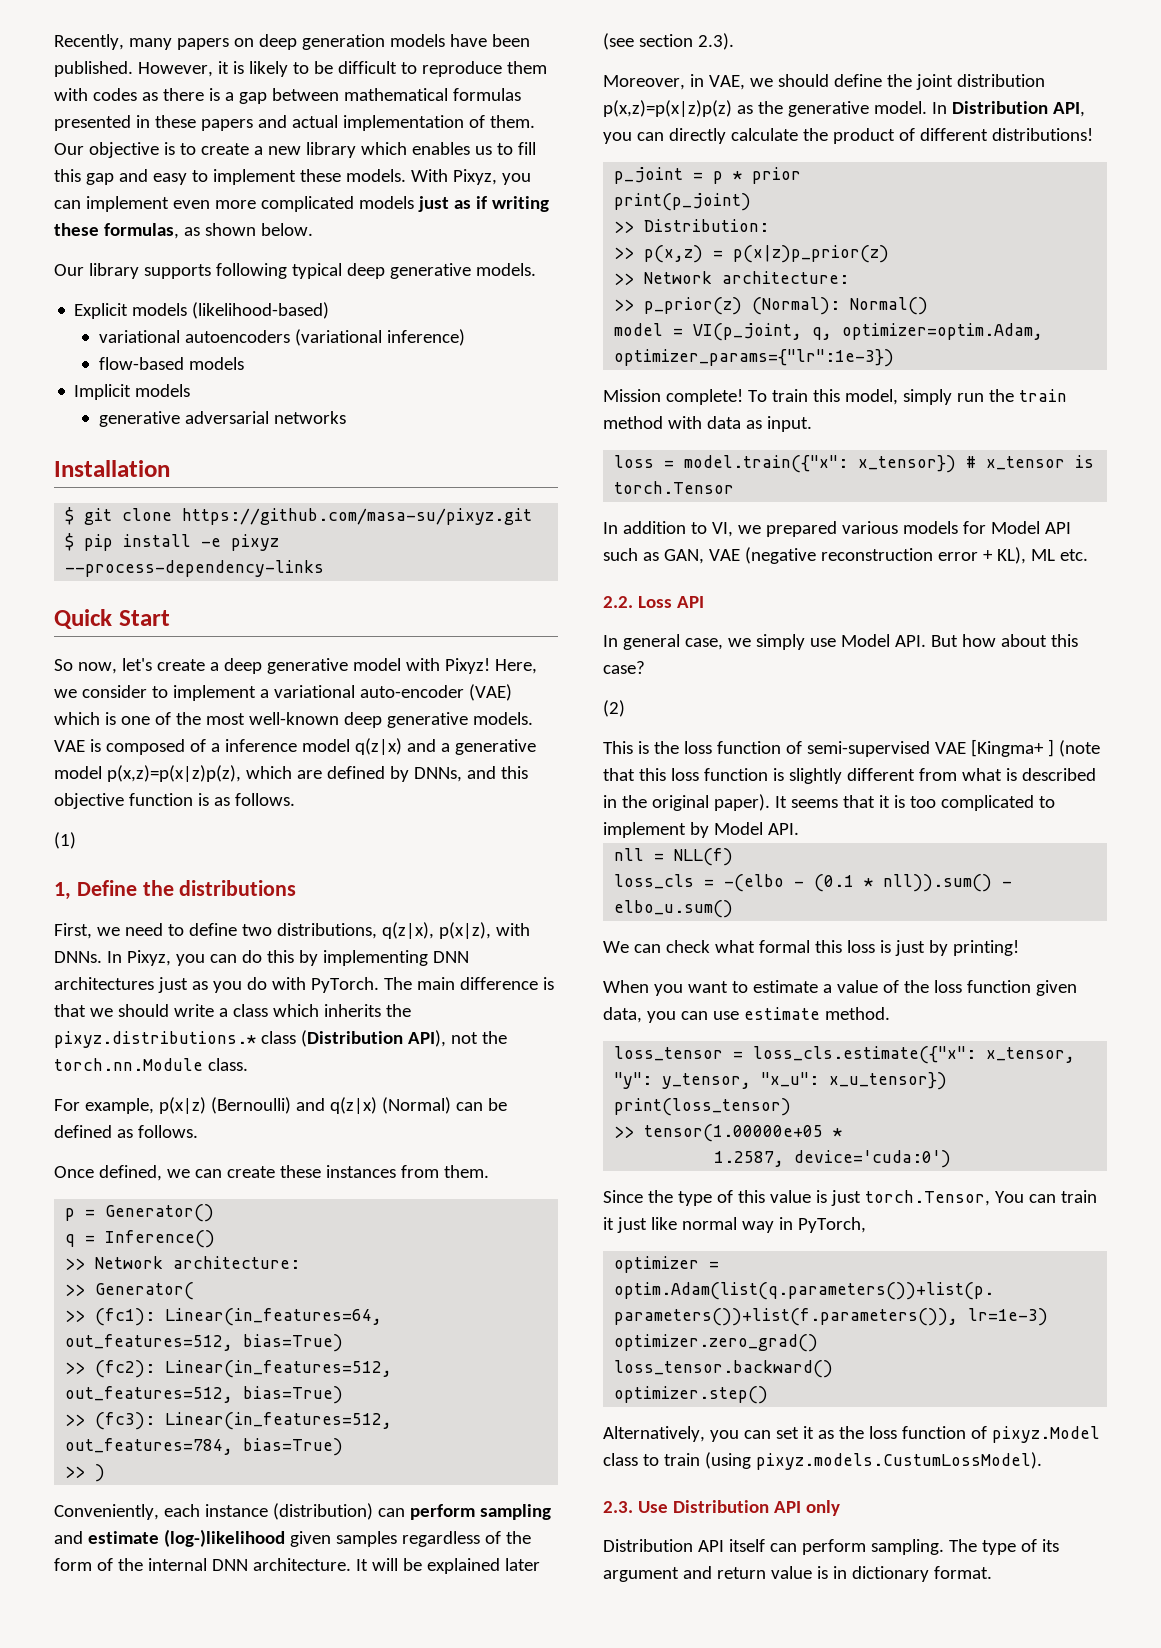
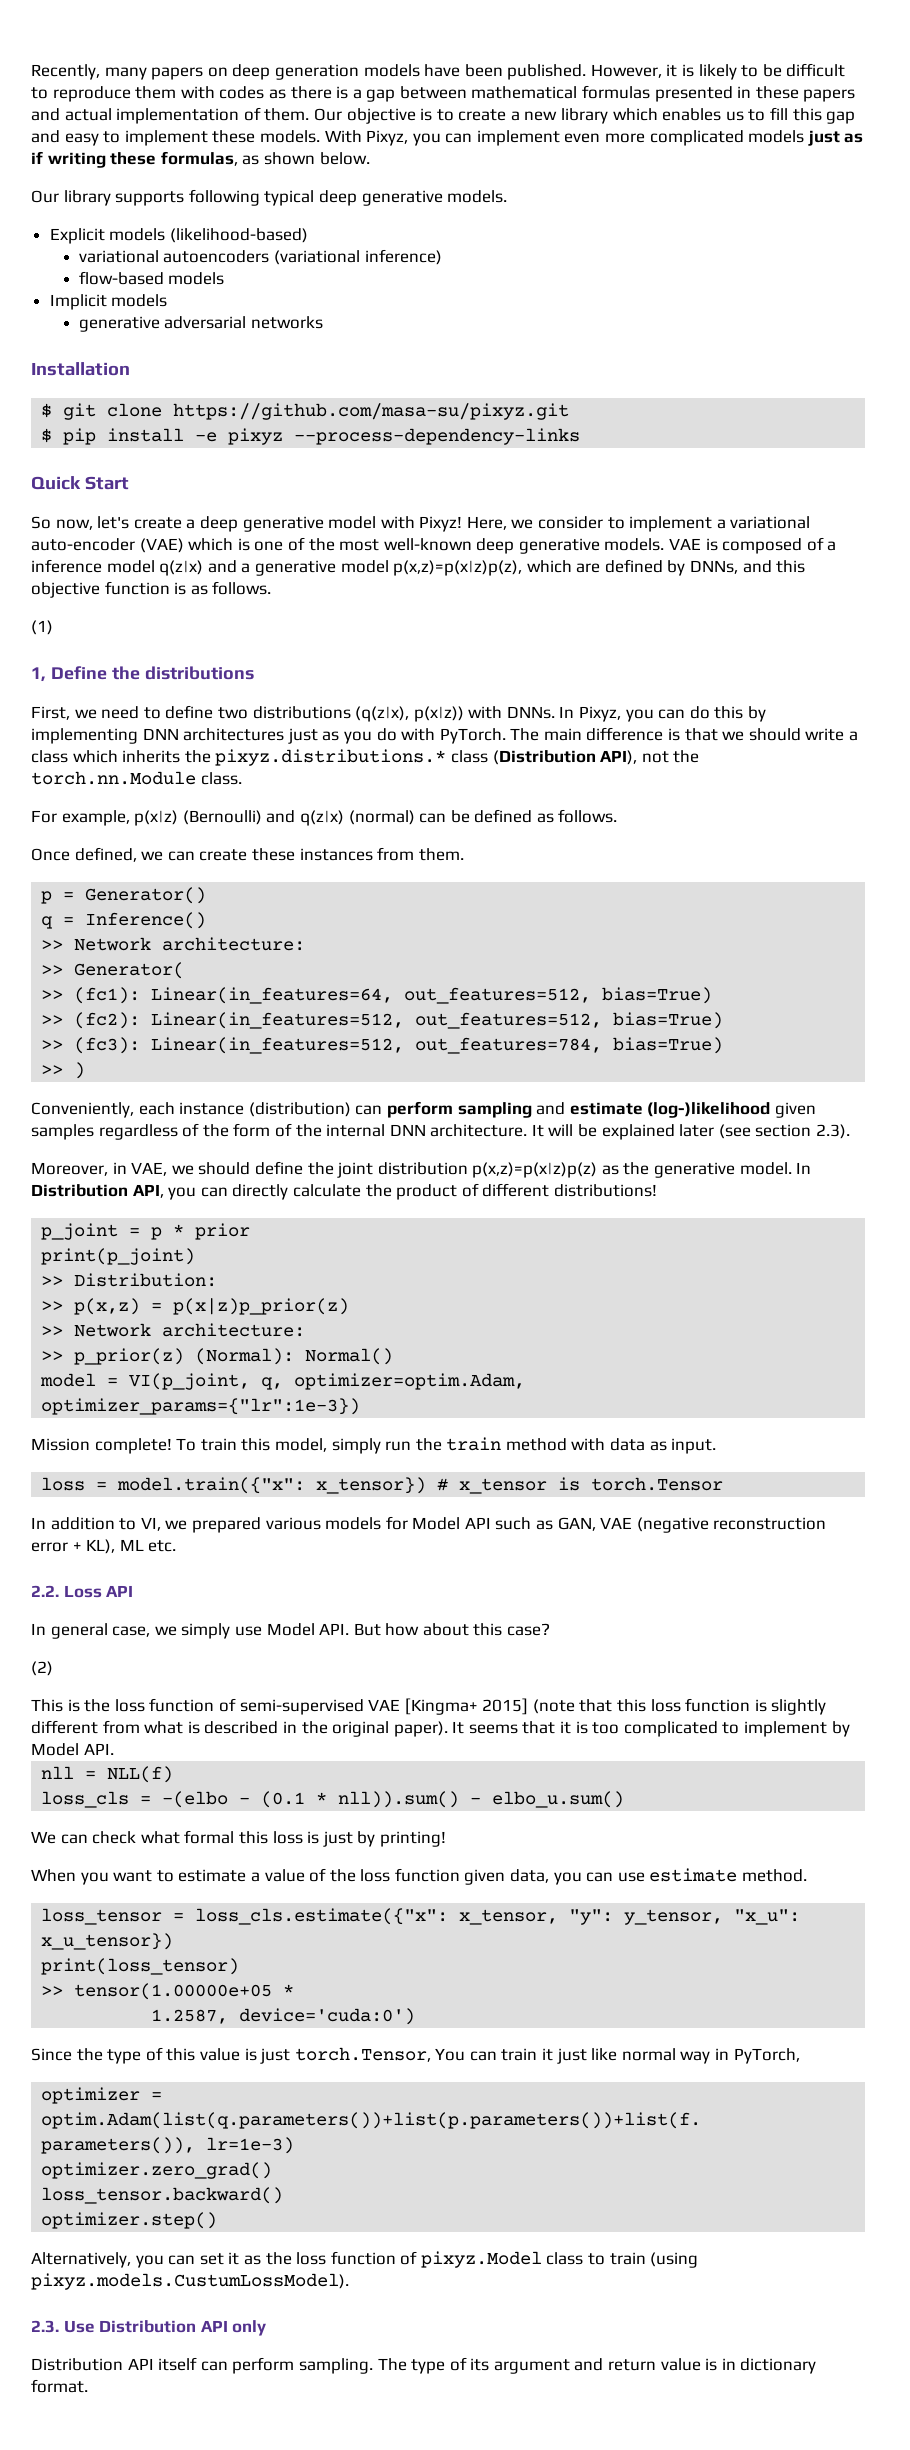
[276,922,491,939] distributions, q(z|x), p(x|z), -> [252,706,464,722] distributions (q(z|x), p(x|z))
[381,1097,451,1114] (Normal) -> [348,810,415,825] (normal)
[1047,739,1054,757] ] -> [482,1698,529,1715] 2015]

